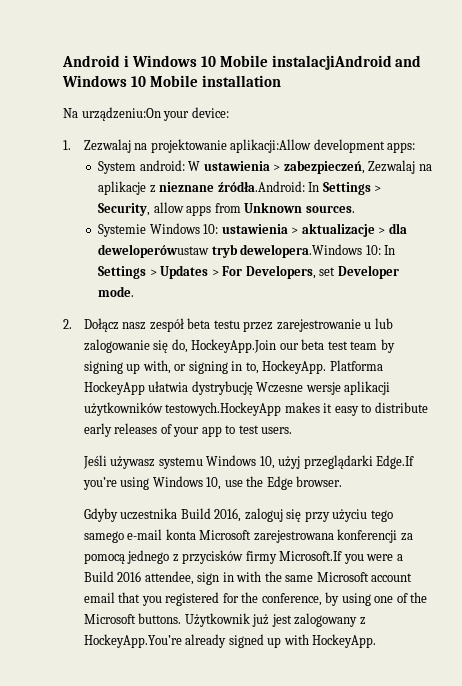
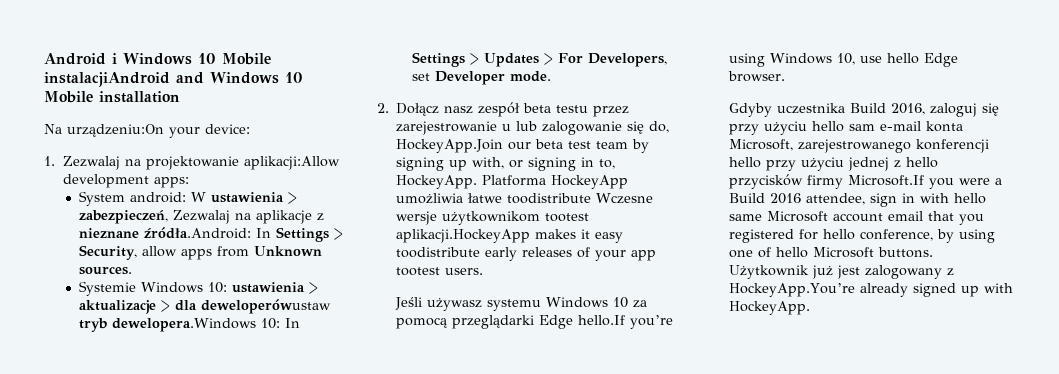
[148,381,391,395] [83,402,282,416] ułatwia dystrybucję Wczesne wersje aplikacji użytkowników testowych.HockeyApp -> [396,193,654,204] [396,211,590,225] [396,229,531,243] umożliwia łatwe toodistribute Wczesne wersje użytkownikom tootest aplikacji.HockeyApp
[361,402,428,413] to distribute -> [396,247,481,258] toodistribute
[225,425,259,434] to test -> [396,267,441,276] tootest
[259,455,415,469] 10, użyj przeglądarki Edge.If -> [613,297,648,308] [396,315,626,329] 10 za pomocą przeglądarki Edge hello.If
[246,476,264,487] the -> [887,53,920,64] hello
[370,510,393,522] [83,529,413,543] [83,550,179,564] tego samego e-mail konta Microsoft zarejestrowana konferencji za pomocą jednego z -> [812,121,964,132] [729,139,990,153] [729,157,939,171] hello sam e-mail konta Microsoft, zarejestrowanego konferencji hello przy użyciu jednej z hello
[264,571,282,582] the -> [954,193,987,204] hello
[241,592,259,603] the -> [823,229,856,240] hello
[410,592,428,603] the -> [776,247,809,258] hello

